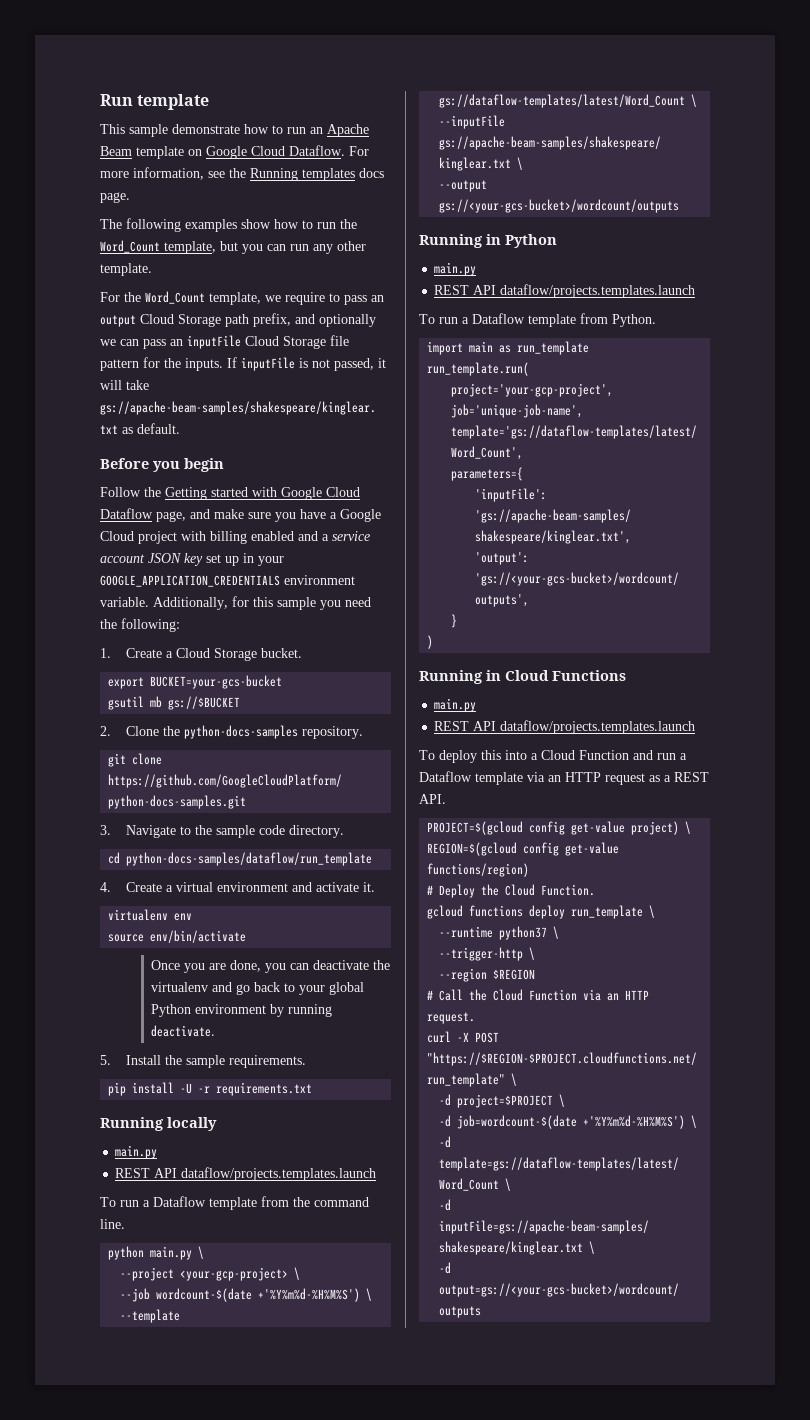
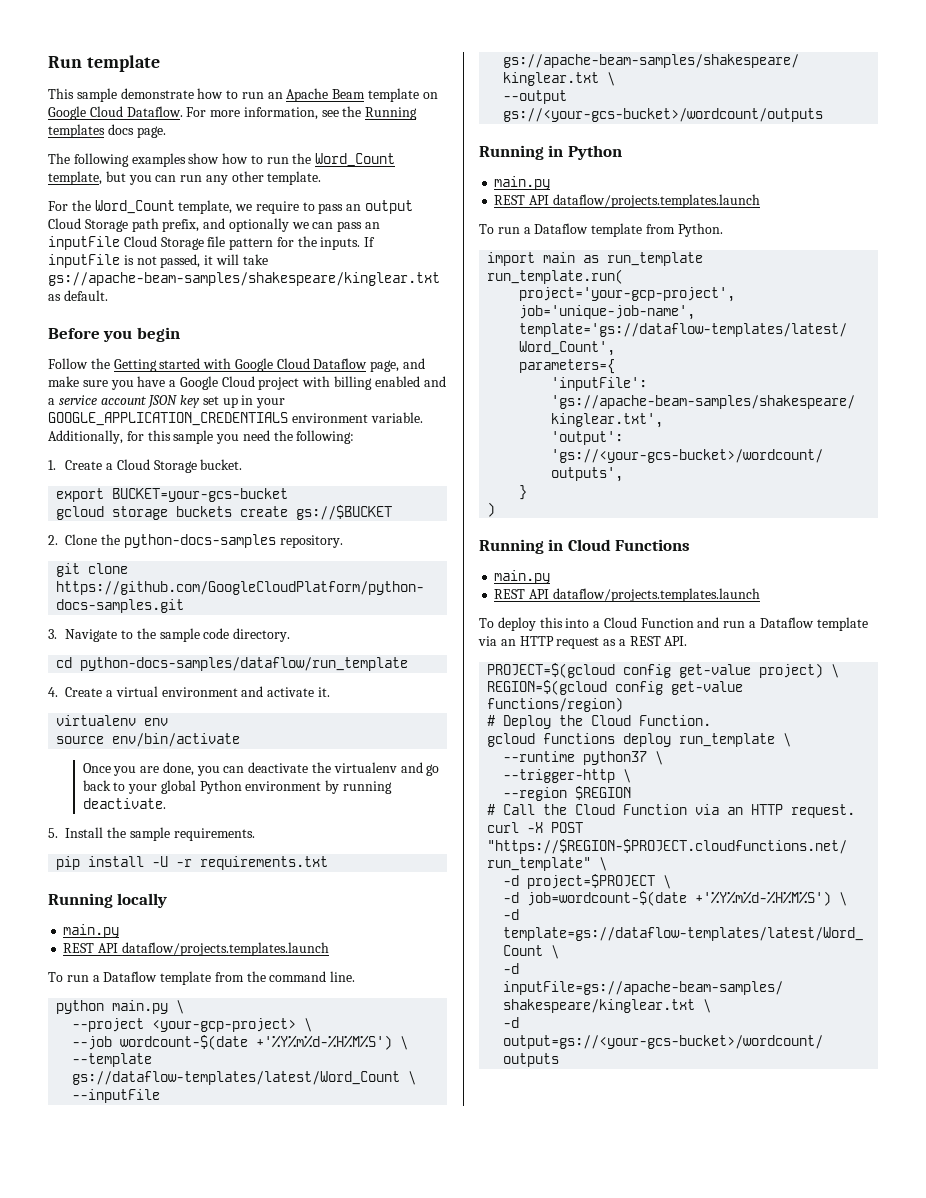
[108,696,163,710] gsutil mb -> [56,506,289,520] gcloud storage buckets create

